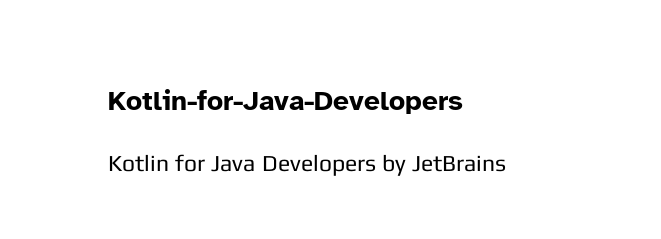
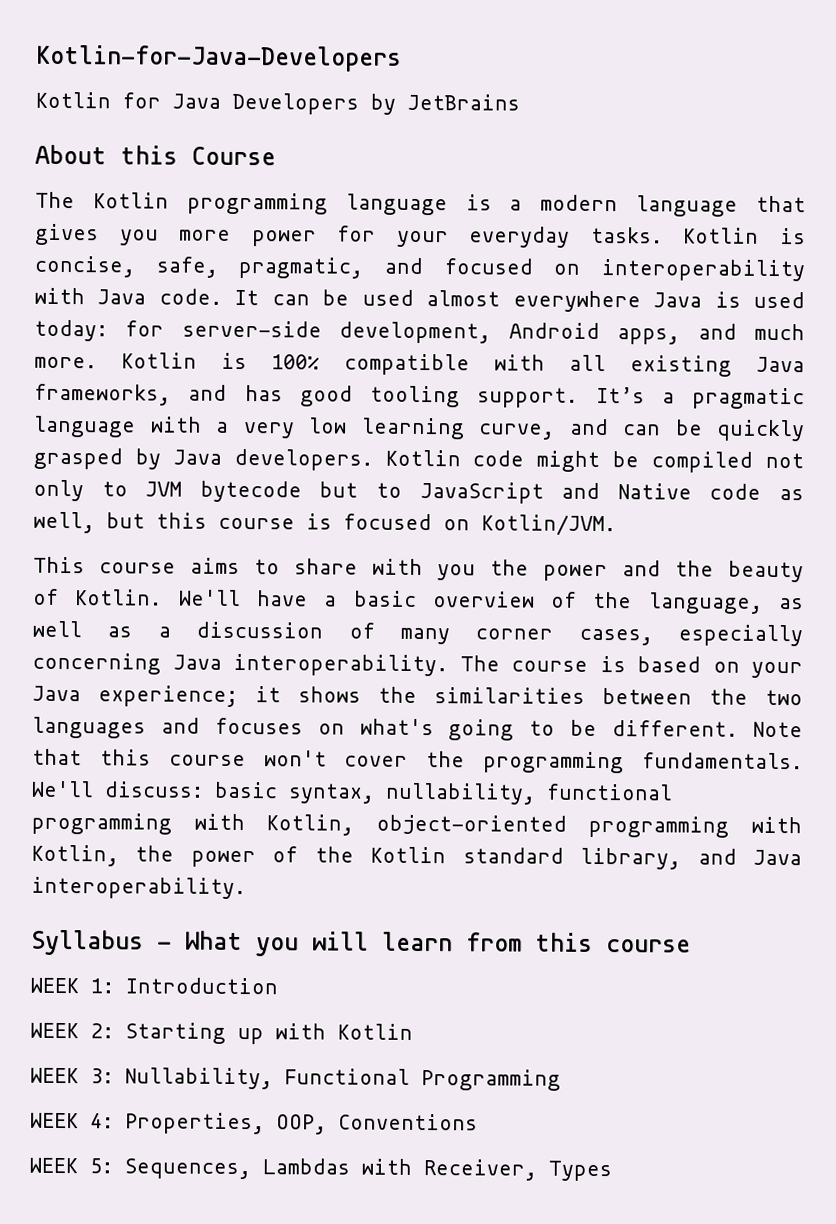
(507, 163) none -> [35,144,276,166] [35,191,806,217] [35,223,806,248] [34,255,805,282] [34,287,806,313] [34,319,806,345] [34,352,805,377] [34,383,805,410] [33,415,805,442] [33,447,805,473] [33,479,805,504] [33,511,616,537] [33,556,804,583] [33,588,804,614] [32,620,803,647] [32,652,803,679] [32,685,803,707] [32,716,804,741] [32,748,803,774] [31,780,673,805] [31,812,802,838] [31,844,803,870] [31,876,246,900] [31,929,691,957] [30,977,278,995] [30,1022,413,1045] [30,1067,561,1091] [30,1112,478,1135] [29,1157,612,1182] // About this Course // The Kotlin programming language is a modern language that gives you more power for your everyday tasks. Kotlin is concise, safe, pragmatic, and focused on interoperability with Java code. It can be used almost everywhere Java is used today: for server-side development, Android apps, and much more. Kotlin is 100% compatible with all existing Java frameworks, and has good tooling support. It’s a pragmatic language with a very low learning curve, and can be quickly grasped by Java developers. Kotlin code might be compiled not only to JVM bytecode but to JavaScript and Native code as well, but this course is focused on Kotlin/JVM. // This course aims to share with you the power and the beauty of Kotlin. We'll have a basic overview of the language, as well as a discussion of many corner cases, especially concerning Java interoperability. The course is based on your Java experience; it shows the similarities between the two languages and focuses on what's going to be different. Note that this course won't cover the programming fundamentals. We'll discuss: basic syntax, nullability, functional programming with Kotlin, object-oriented programming with Kotlin, the power of the Kotlin standard library, and Java interoperability. // Syllabus - What you will learn from this course // WEEK 1: Introduction // WEEK 2: Starting up with Kotlin // WEEK 3: Nullability, Functional Programming // WEEK 4: Properties, OOP, Conventions // WEEK 5: Sequences, Lambdas with Receiver, Types

